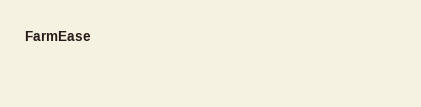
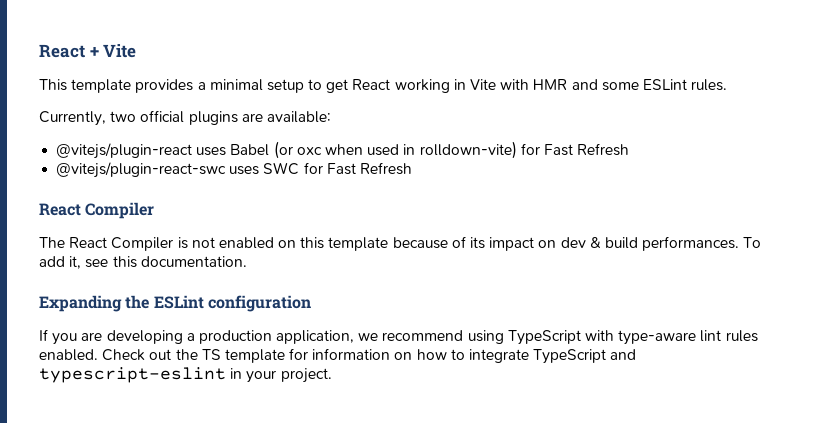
[25,31,91,41] FarmEase -> [39,44,137,58] [39,79,728,93] [39,110,331,126] [56,141,630,159] [56,162,412,178] [39,202,155,219] [39,236,762,251] [39,256,247,269] [39,295,311,312] [39,329,758,345] [39,348,637,364] [39,367,332,383] React + Vite // This template provides a minimal setup to get React working in Vite with HMR and some ESLint rules. // Currently, two official plugins are available: // @vitejs/plugin-react uses Babel (or oxc when used in rolldown-vite) for Fast Refresh // @vitejs/plugin-react-swc uses SWC for Fast Refresh // React Compiler // The React Compiler is not enabled on this template because of its impact on dev & build performances. To add it, see this documentation. // Expanding the ESLint configuration // If you are developing a production application, we recommend using TypeScript with type-aware lint rules enabled. Check out the TS template for information on how to integrate TypeScript and typescript-eslint in your project.

